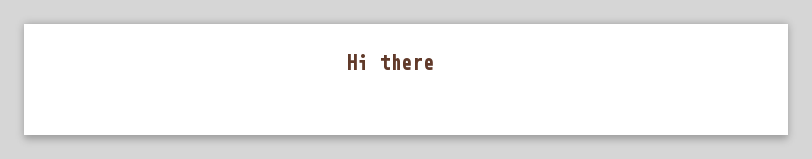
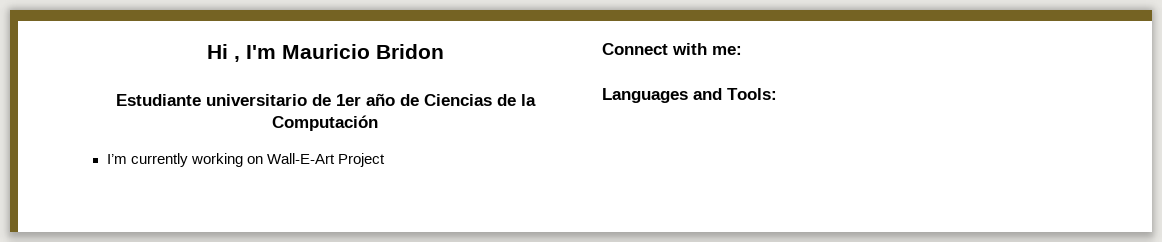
[379,54,434,70] there -> [233,44,444,62] [115,93,536,106] [272,115,378,131] [106,153,385,167] [602,43,742,55] [602,88,777,103] , I'm Mauricio Bridon // Estudiante universitario de 1er año de Ciencias de la Computación // I’m currently working on Wall-E-Art Project // Connect with me: // Languages and Tools:

